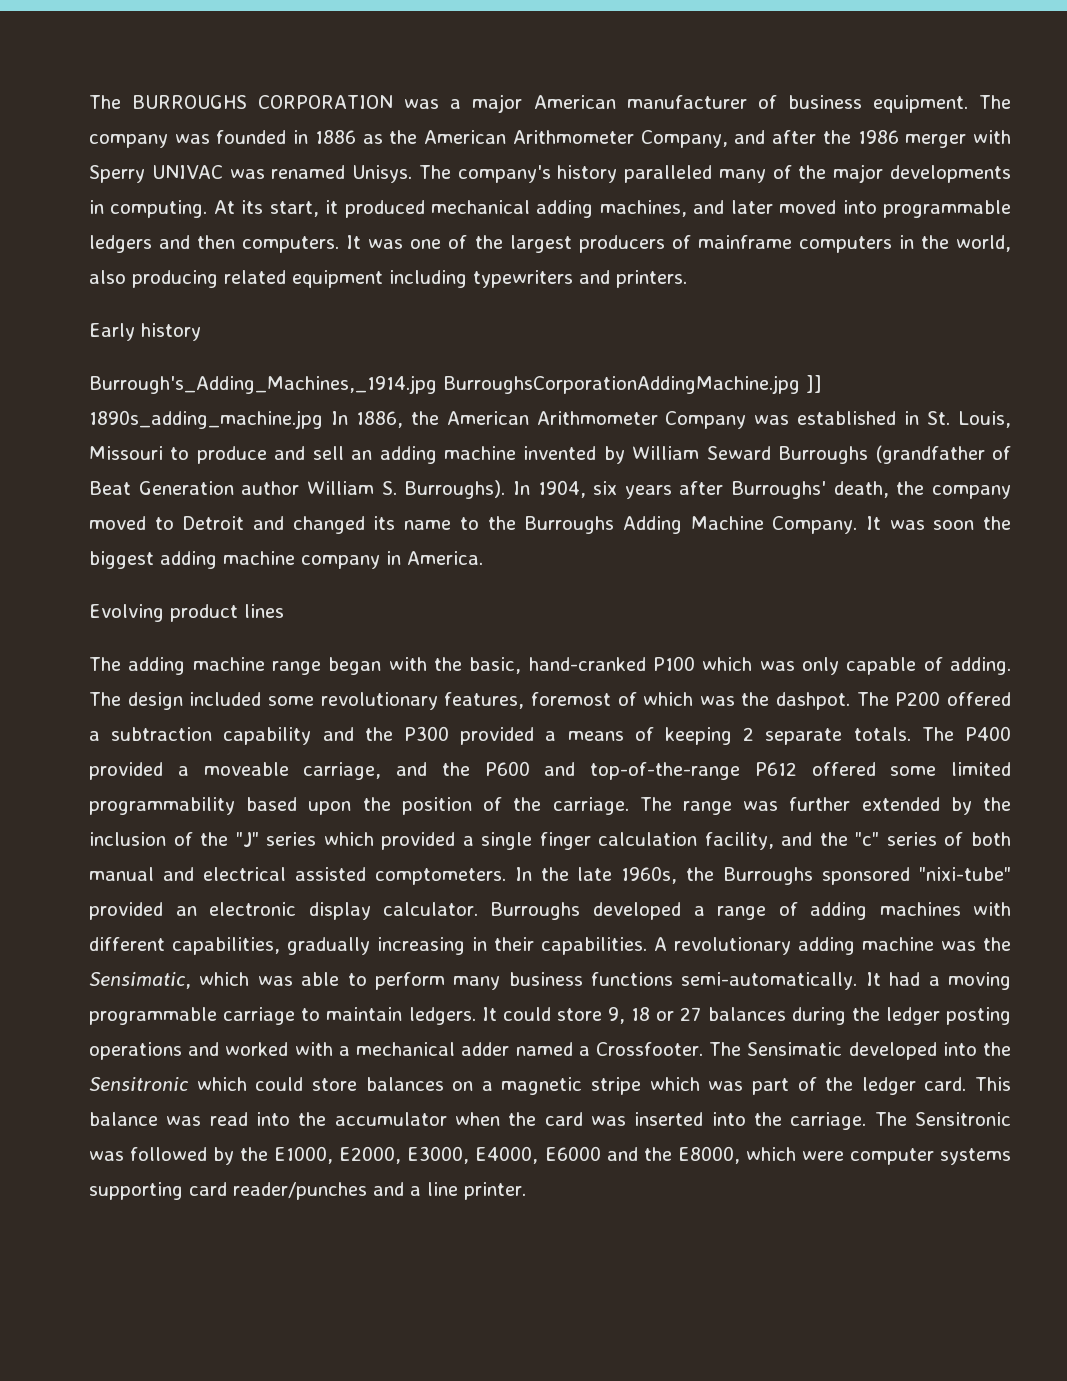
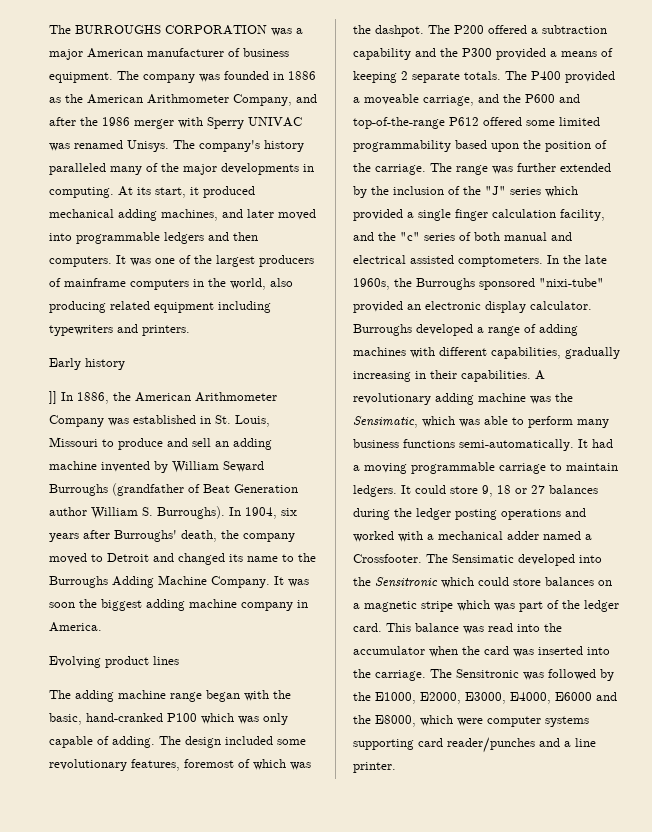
[89,375,822,394] [89,410,323,429] Burrough's_Adding_Machines,_1914.jpg BurroughsCorporationAddingMachine.jpg ]] 1890s_adding_machine.jpg -> [49,391,57,404] ]]

